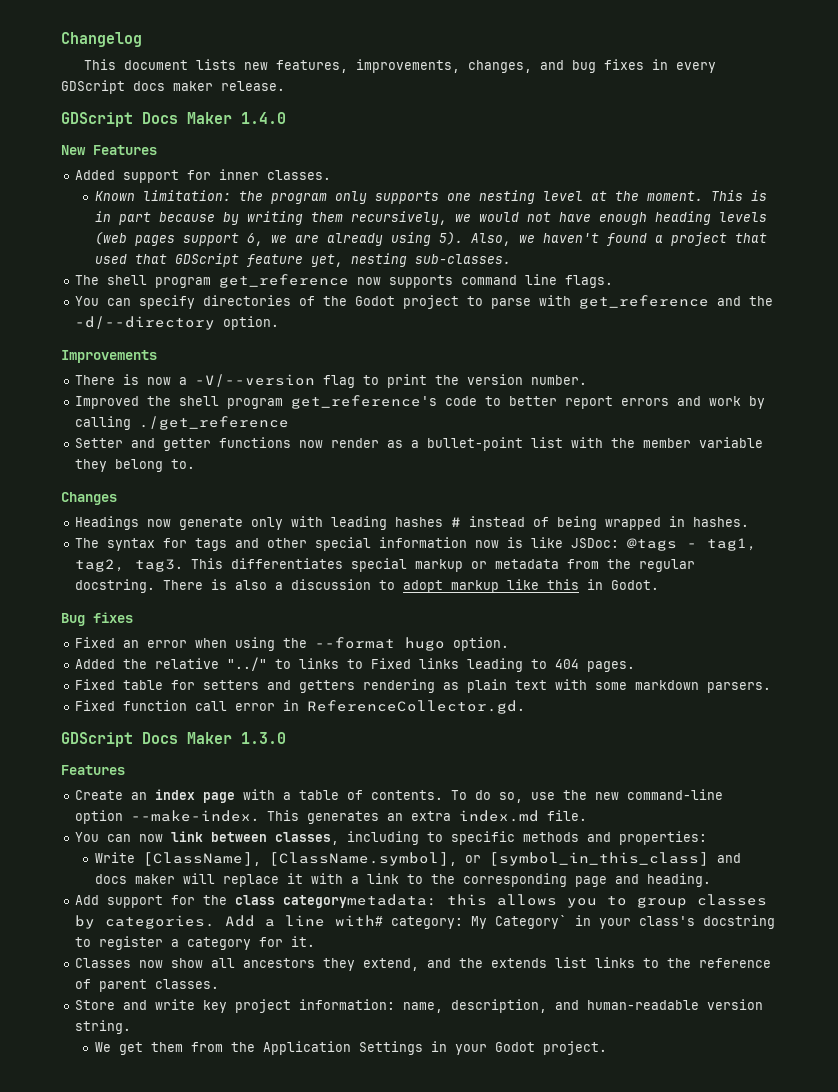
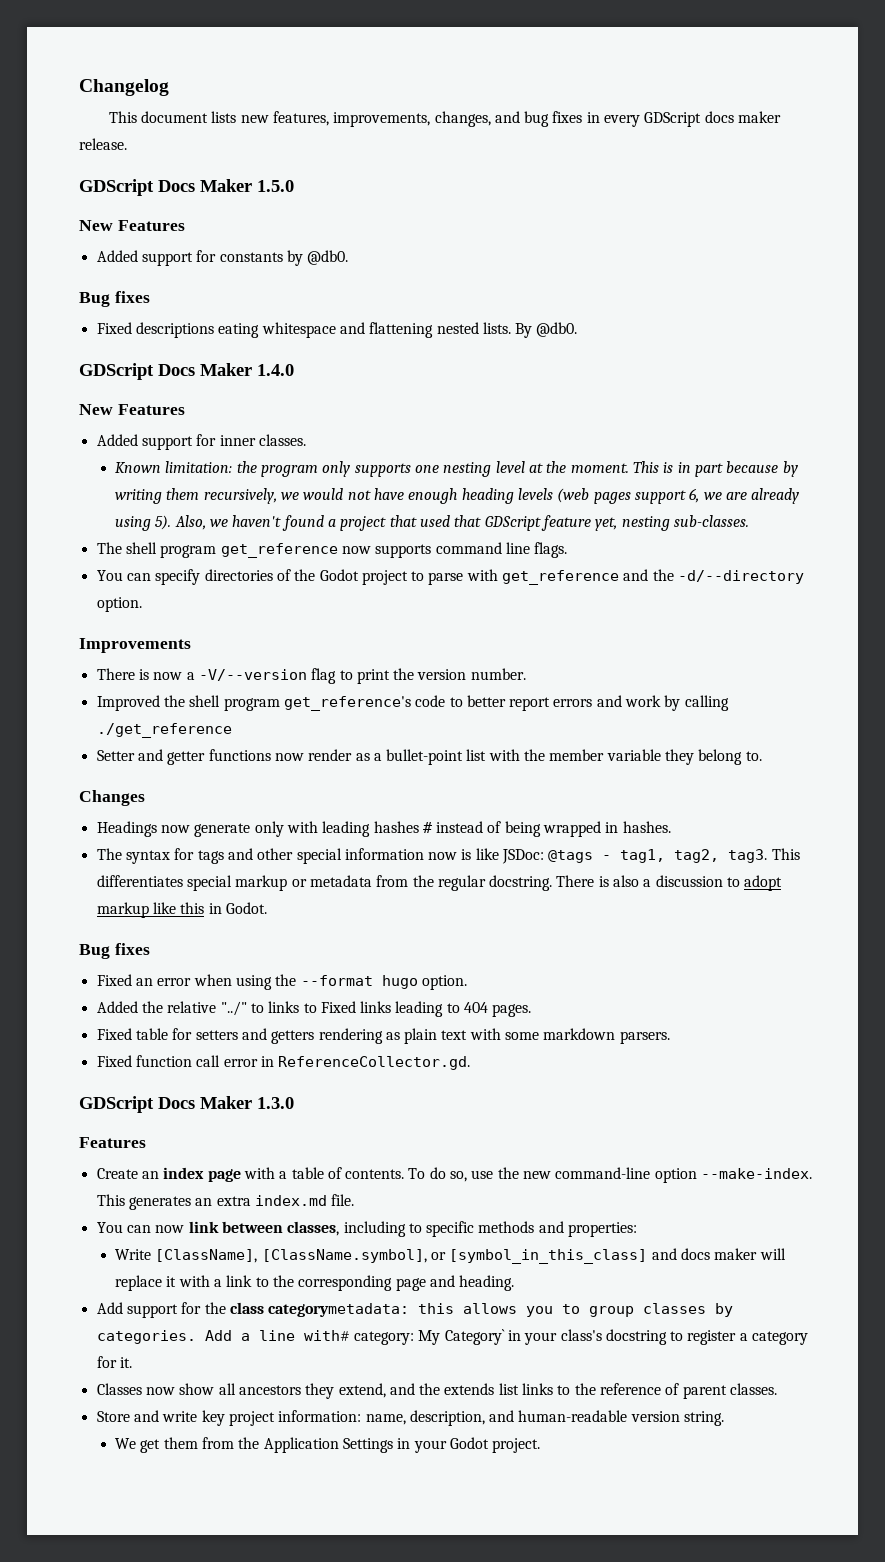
(285, 86) none -> [79,179,294,196] [79,220,185,231] [96,250,349,266] [79,291,150,307] [96,322,578,338] // GDScript Docs Maker 1.5.0 // New Features // Added support for constants by @db0. // Bug fixes // Fixed descriptions eating whitespace and flattening nested lists. By @db0.

